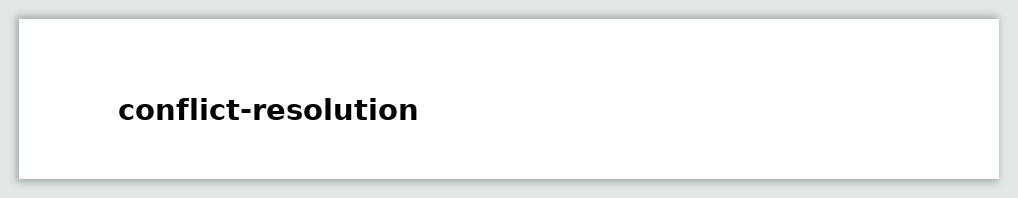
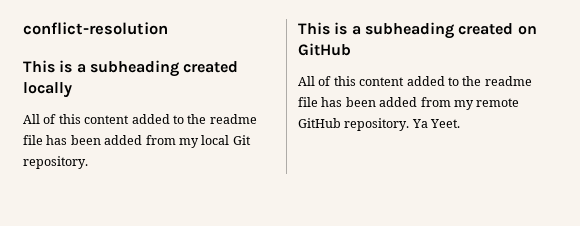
(419, 109) none -> [23,60,239,77] [23,82,72,98] [23,114,257,124] [23,135,251,148] [23,156,88,169] [298,22,537,39] [298,43,351,56] [298,76,532,86] [298,97,520,110] [298,118,461,131] // This is a subheading created locally // All of this content added to the readme file has been added from my local Git repository. // This is a subheading created on GitHub // All of this content added to the readme file has been added from my remote GitHub repository. Ya Yeet.

